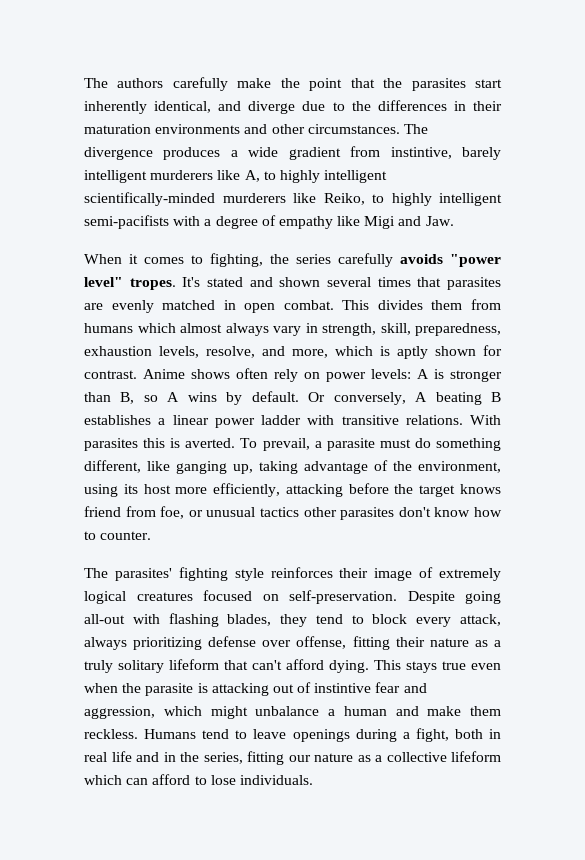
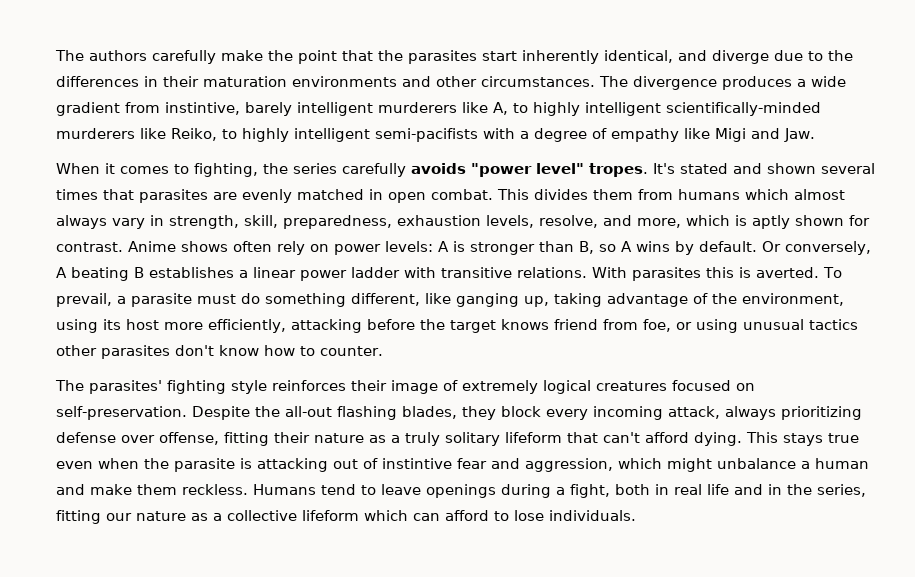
(203, 513) none -> [696,319,738,333] using
[465,591,501,604] [84,614,160,624] going all-out with -> [255,406,332,417] the all-out
[315,614,364,624] tend to -> (496, 413) none
(452, 622) none -> [593,406,663,420] incoming

